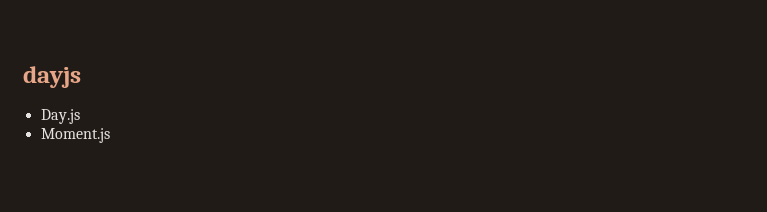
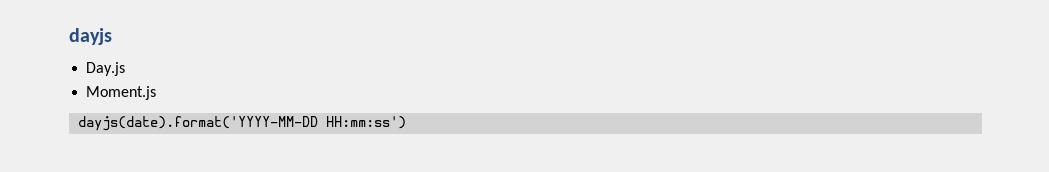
(110, 135) none -> [78,116,407,131] // dayjs(date).format('YYYY-MM-DD HH:mm:ss')

